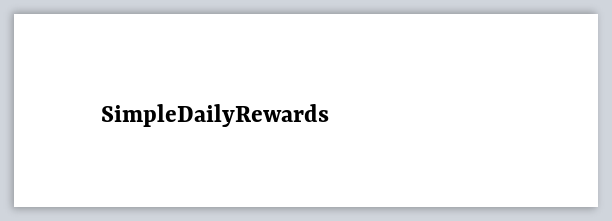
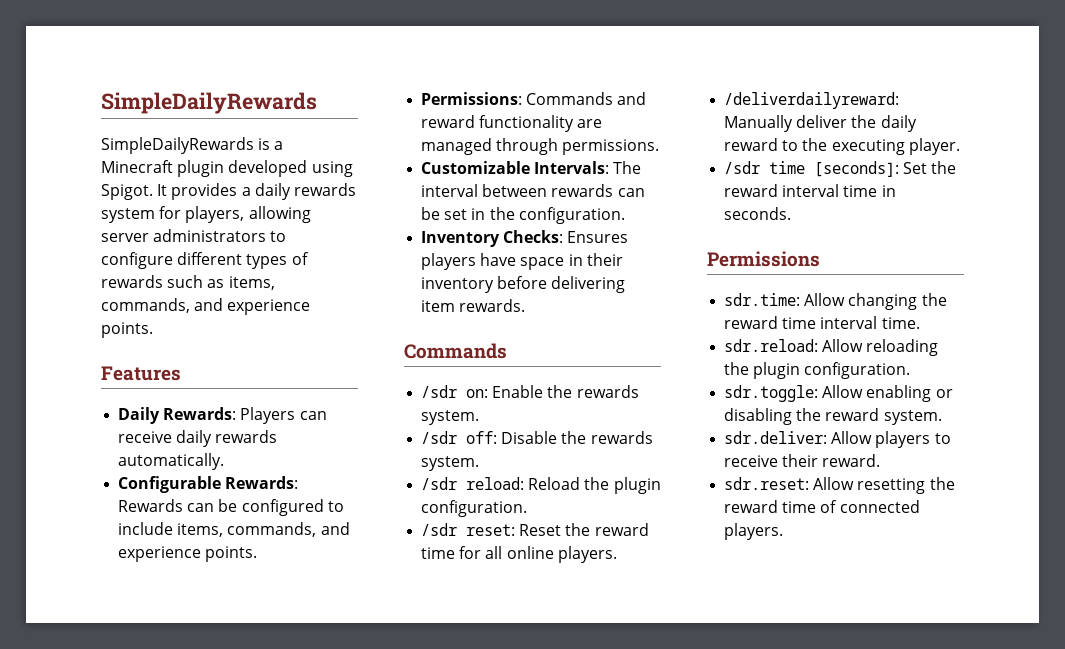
[101,104,329,127] SimpleDailyRewards -> [101,92,317,114] [101,137,284,154] [101,160,353,177] [101,183,356,200] [101,206,311,223] [101,229,287,242] [101,252,309,269] [101,275,275,290] [101,298,311,315] [101,322,153,338] [101,366,181,381] [118,407,327,424] [118,430,278,447] [118,453,225,470] [118,476,299,493] [118,499,344,516] [118,522,350,537] [118,546,258,562] [421,92,647,105] [421,115,603,132] [421,138,660,155] [421,161,642,174] [421,184,645,197] [421,207,625,224] [421,230,629,247] [421,253,623,270] [421,276,626,293] [421,299,526,312] [404,343,507,359] [421,385,639,398] [421,410,480,425] [421,431,653,444] [421,456,480,471] [421,477,661,494] [421,500,528,517] [421,523,649,536] [421,546,617,563] [724,92,900,109] [724,115,917,132] [724,138,960,155] [724,161,957,177] [724,184,896,197] [724,207,792,220] [707,251,820,267] [724,293,947,310] [724,316,920,329] [724,339,939,356] [724,362,911,379] [724,385,953,402] [724,408,942,425] [724,431,951,448] [724,454,881,467] [724,477,955,494] [724,500,920,513] [724,523,784,540] SimpleDailyRewards // SimpleDailyRewards is a Minecraft plugin developed using Spigot. It provides a daily rewards system for players, allowing server administrators to configure different types of rewards such as items, commands, and experience points. // Features // Daily Rewards: Players can receive daily rewards automatically. // Configurable Rewards: Rewards can be configured to include items, commands, and experience points. // Permissions: Commands and reward functionality are managed through permissions. // Customizable Intervals: The interval between rewards can be set in the configuration. // Inventory Checks: Ensures players have space in their inventory before delivering item rewards. // Commands // /sdr on: Enable the rewards system. // /sdr off: Disable the rewards system. // /sdr reload: Reload the plugin configuration. // /sdr reset: Reset the reward time for all online players. // /deliverdailyreward: Manually deliver the daily reward to the executing player. // /sdr time [seconds]: Set the reward interval time in seconds. // Permissions // sdr.time: Allow changing the reward time interval time. // sdr.reload: Allow reloading the plugin configuration. // sdr.toggle: Allow enabling or disabling the reward system. // sdr.deliver: Allow players to receive their reward. // sdr.reset: Allow resetting the reward time of connected players.

